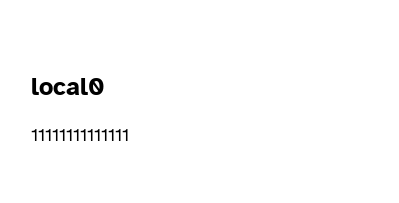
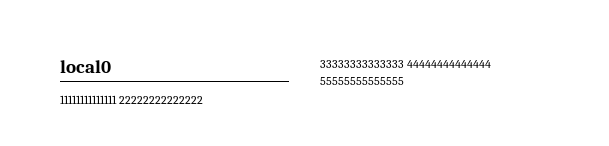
(129, 135) none -> [119,96,204,104] [320,60,492,68] [320,77,404,85] 22222222222222 33333333333333 44444444444444 55555555555555

